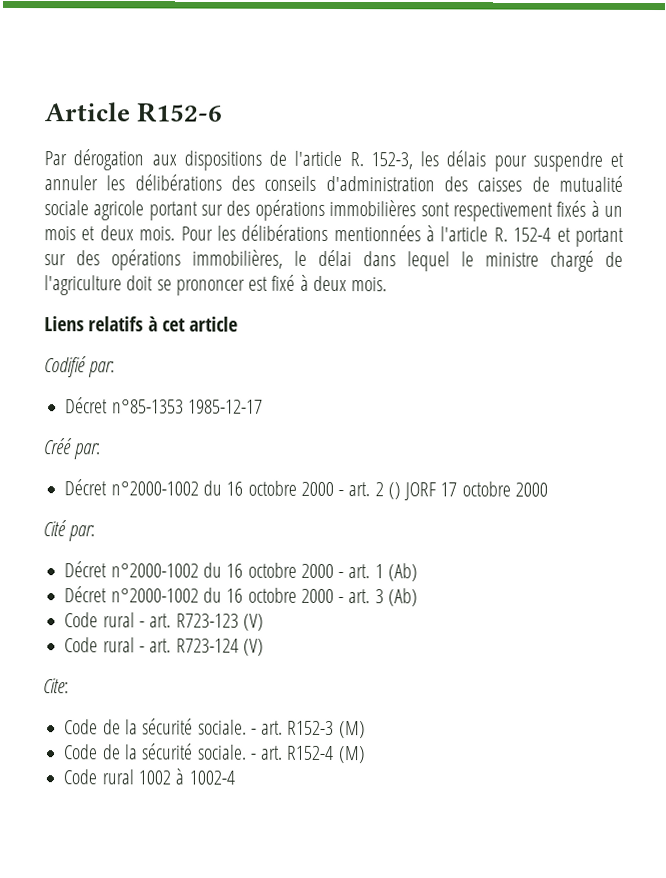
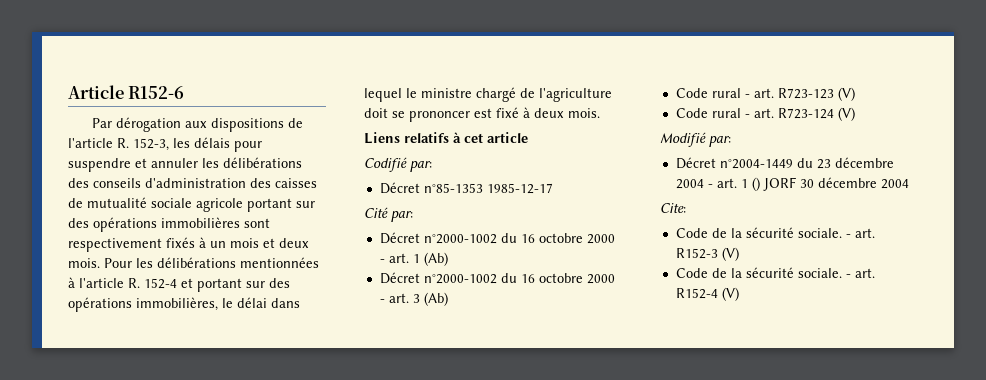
[43,438,101,460] [64,479,548,501] // Créé par: // Décret n°2000-1002 du 16 octobre 2000 - art. 2 () JORF 17 octobre 2000 -> (553, 188) none
(264, 647) none -> [660,132,731,147] [675,157,894,169] [675,177,909,191] // Modifié par: // Décret n°2004-1449 du 23 décembre 2004 - art. 1 () JORF 30 décembre 2004
[338,721,366,739] (M) -> [721,247,739,261] (V)
[337,746,366,764] [63,768,235,785] (M) // Code rural 1002 à 1002-4 -> [721,287,739,301] (V)

